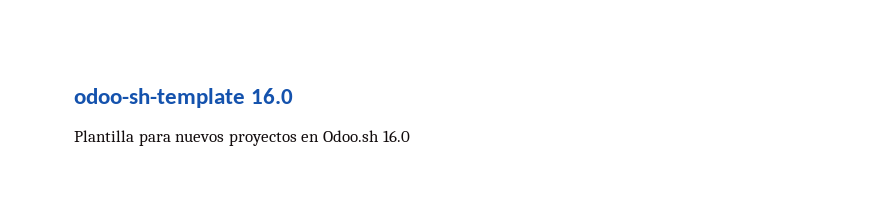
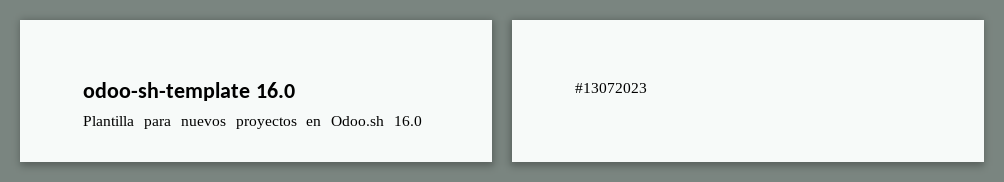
(410, 136) none -> [575,83,647,93] #13072023

